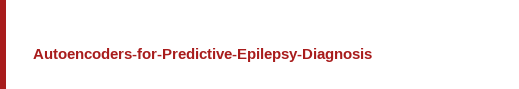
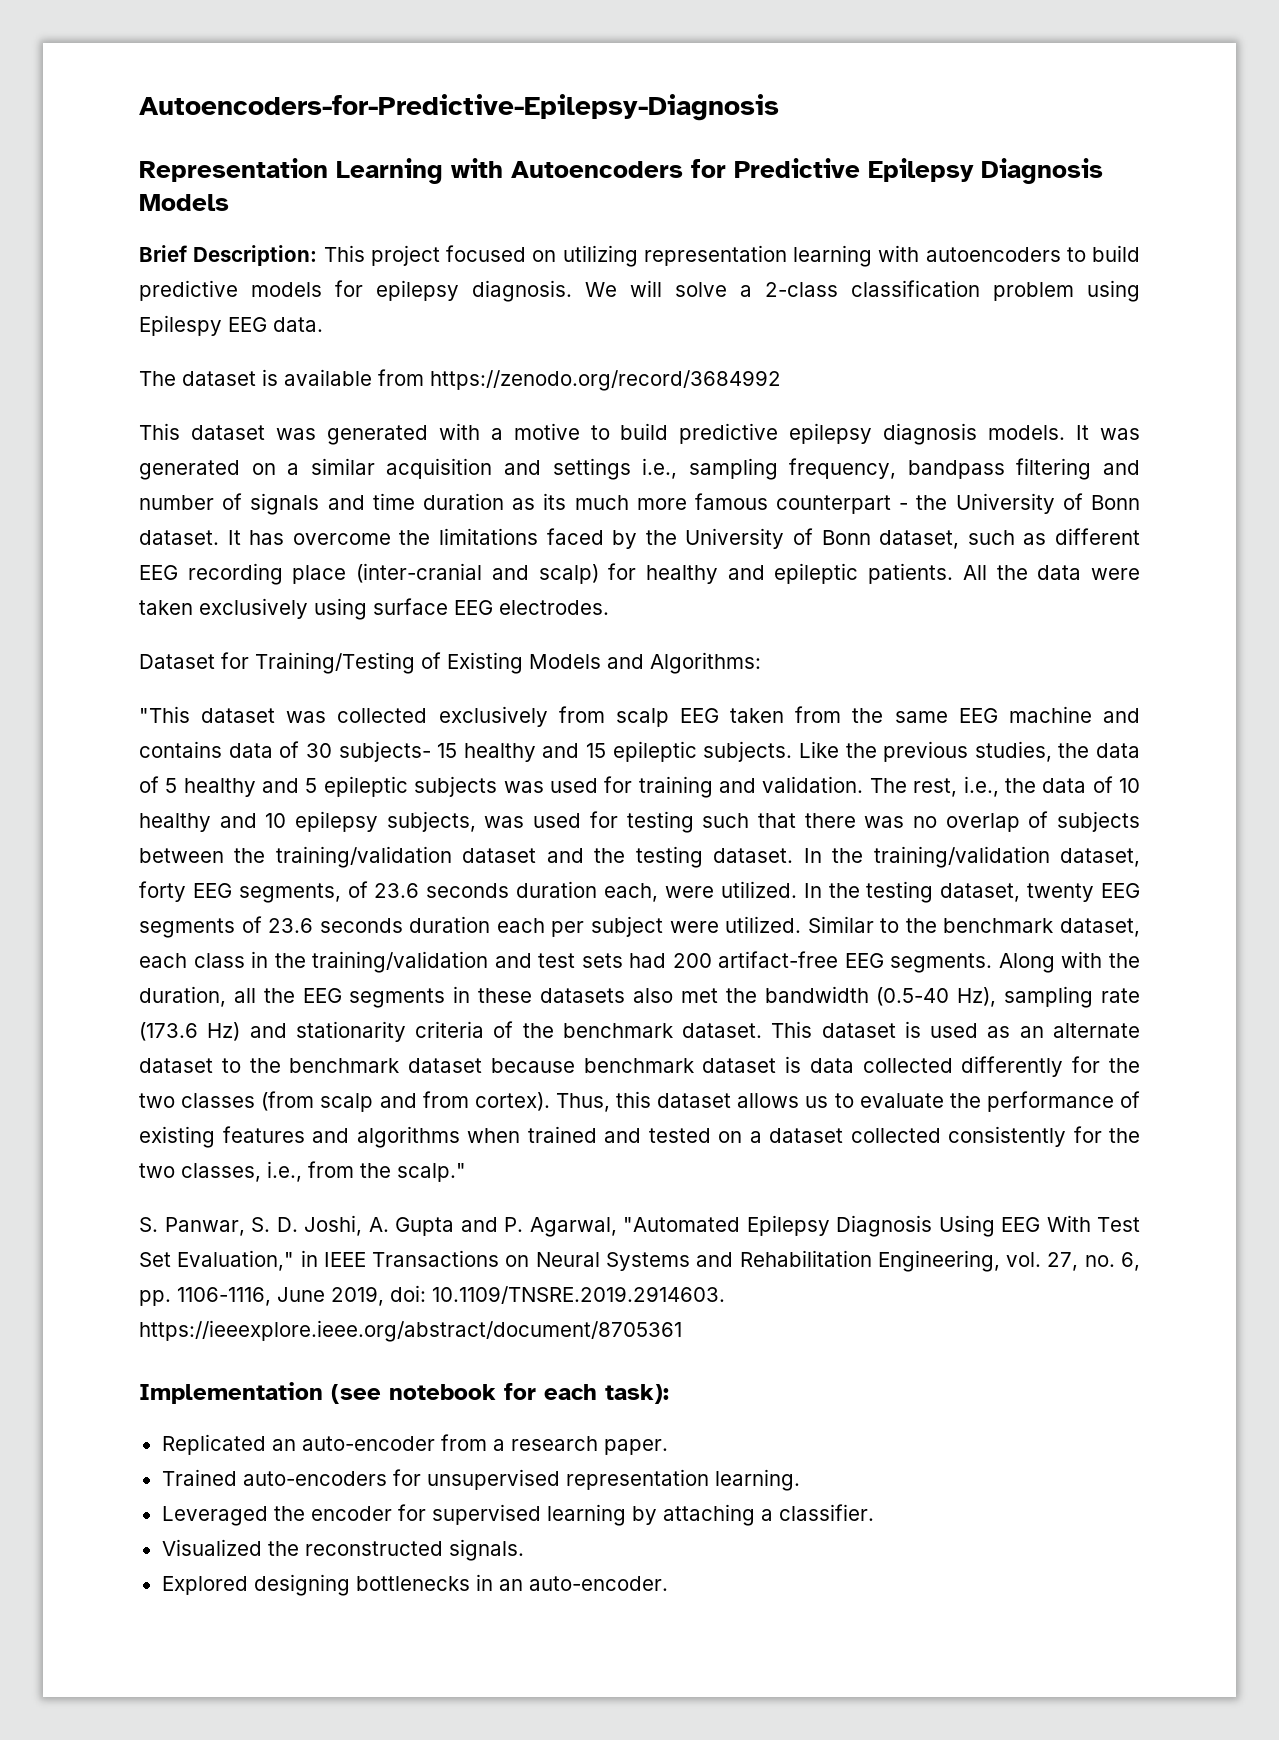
(372, 55) none -> [139,158,1103,184] [139,194,229,211] [139,245,1140,267] [139,280,1140,302] [139,315,323,336] [139,369,781,391] [139,423,1141,445] [139,458,1140,480] [139,493,1140,515] [139,528,1141,549] [139,563,1140,585] [139,598,609,620] [139,652,761,674] [139,706,1140,727] [139,741,1140,762] [139,776,1140,798] [139,811,1140,833] [139,846,1140,868] [139,881,1140,903] [139,916,1140,938] [139,951,1140,973] [139,986,1140,1008] [139,1021,1140,1042] [139,1056,1140,1077] [139,1091,1140,1112] [139,1126,1140,1148] [139,1161,466,1182] [139,1215,1140,1237] [139,1250,1141,1272] [139,1285,725,1306] [139,1320,682,1342] [139,1382,669,1404] [161,1434,668,1455] [161,1469,800,1491] [161,1504,874,1526] [161,1539,524,1561] [161,1574,668,1596] // Representation Learning with Autoencoders for Predictive Epilepsy Diagnosis Models // Brief Description: This project focused on utilizing representation learning with autoencoders to build predictive models for epilepsy diagnosis. We will solve a 2-class classification problem using Epilespy EEG data. // The dataset is available from https://zenodo.org/record/3684992 // This dataset was generated with a motive to build predictive epilepsy diagnosis models. It was generated on a similar acquisition and settings i.e., sampling frequency, bandpass filtering and number of signals and time duration as its much more famous counterpart - the University of Bonn dataset. It has overcome the limitations faced by the University of Bonn dataset, such as different EEG recording place (inter-cranial and scalp) for healthy and epileptic patients. All the data were taken exclusively using surface EEG electrodes. // Dataset for Training/Testing of Existing Models and Algorithms: // "This dataset was collected exclusively from scalp EEG taken from the same EEG machine and contains data of 30 subjects- 15 healthy and 15 epileptic subjects. Like the previous studies, the data of 5 healthy and 5 epileptic subjects was used for training and validation. The rest, i.e., the data of 10 healthy and 10 epilepsy subjects, was used for testing such that there was no overlap of subjects between the training/validation dataset and the testing dataset. In the training/validation dataset, forty EEG segments, of 23.6 seconds duration each, were utilized. In the testing dataset, twenty EEG segments of 23.6 seconds duration each per subject were utilized. Similar to the benchmark dataset, each class in the training/validation and test sets had 200 artifact-free EEG segments. Along with the duration, all the EEG segments in these datasets also met the bandwidth (0.5-40 Hz), sampling rate (173.6 Hz) and stationarity criteria of the benchmark dataset. This dataset is used as an alternate dataset to the benchmark dataset because benchmark dataset is data collected differently for the two classes (from scalp and from cortex). Thus, this dataset allows us to evaluate the performance of existing features and algorithms when trained and tested on a dataset collected consistently for the two classes, i.e., from the scalp." // S. Panwar, S. D. Joshi, A. Gupta and P. Agarwal, "Automated Epilepsy Diagnosis Using EEG With Test Set Evaluation," in IEEE Transactions on Neural Systems and Rehabilitation Engineering, vol. 27, no. 6, pp. 1106-1116, June 2019, doi: 10.1109/TNSRE.2019.2914603. https://ieeexplore.ieee.org/abstract/document/8705361 // Implementation (see notebook for each task): // Replicated an auto-encoder from a research paper. // Trained auto-encoders for unsupervised representation learning. // Leveraged the encoder for supervised learning by attaching a classifier. // Visualized the reconstructed signals. // Explored designing bottlenecks in an auto-encoder.

